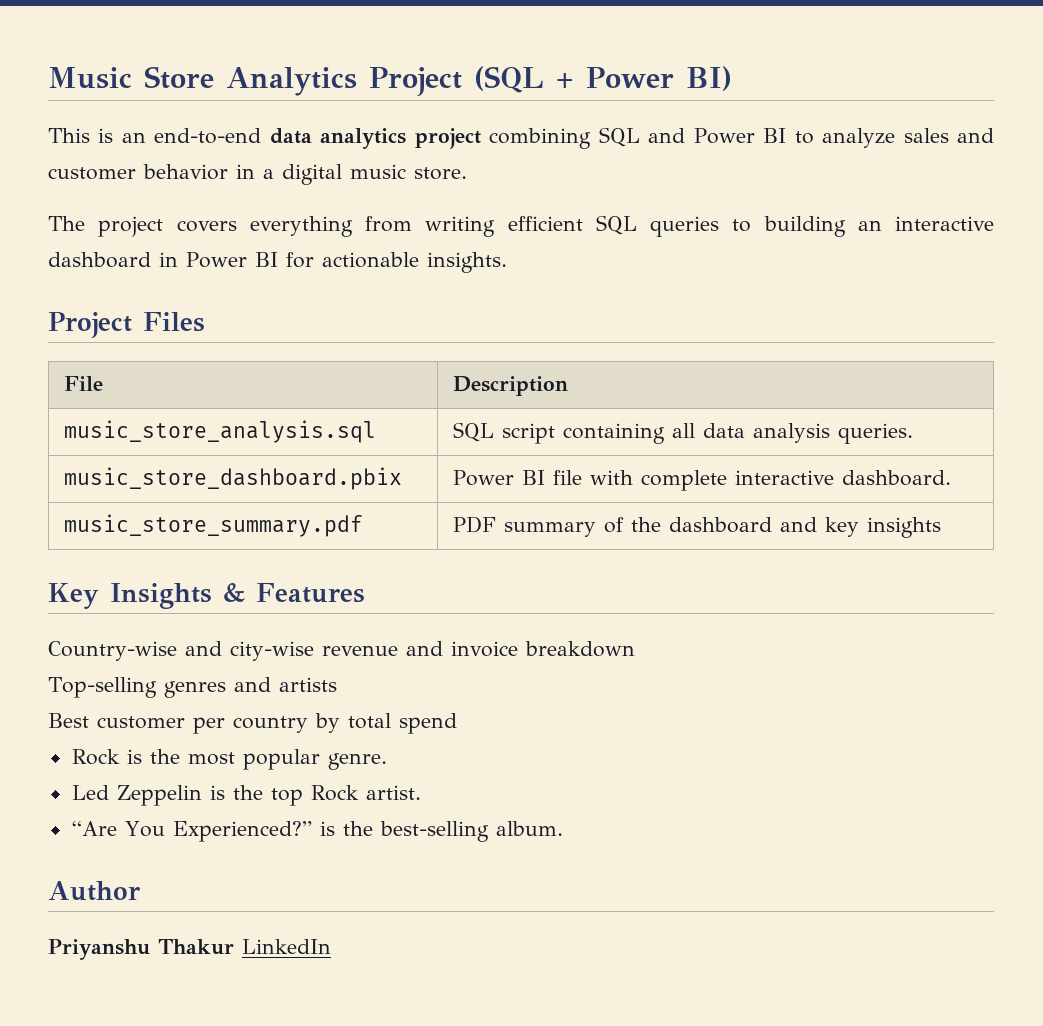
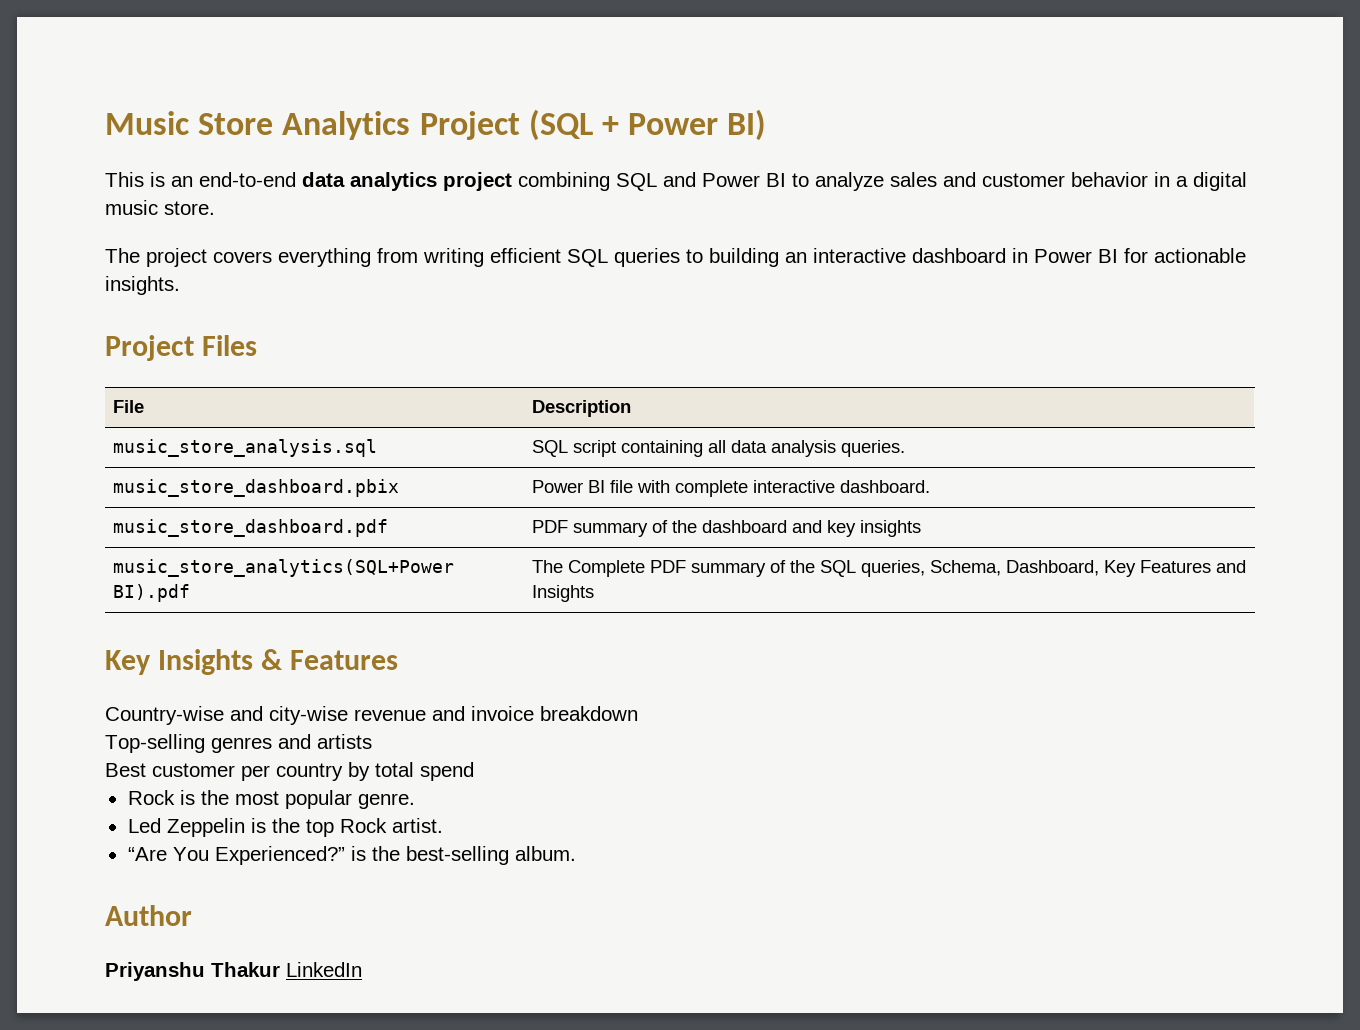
[63,514,363,537] music_store_summary.pdf -> [113,519,389,537] music_store_dashboard.pdf
(941, 527) none -> [113,559,455,577] [113,584,191,602] [532,560,1247,577] [532,585,595,602] // music_store_analytics(SQL+Power BI).pdf | The Complete PDF summary of the SQL queries, Schema, Dashboard, Key Features and Insights

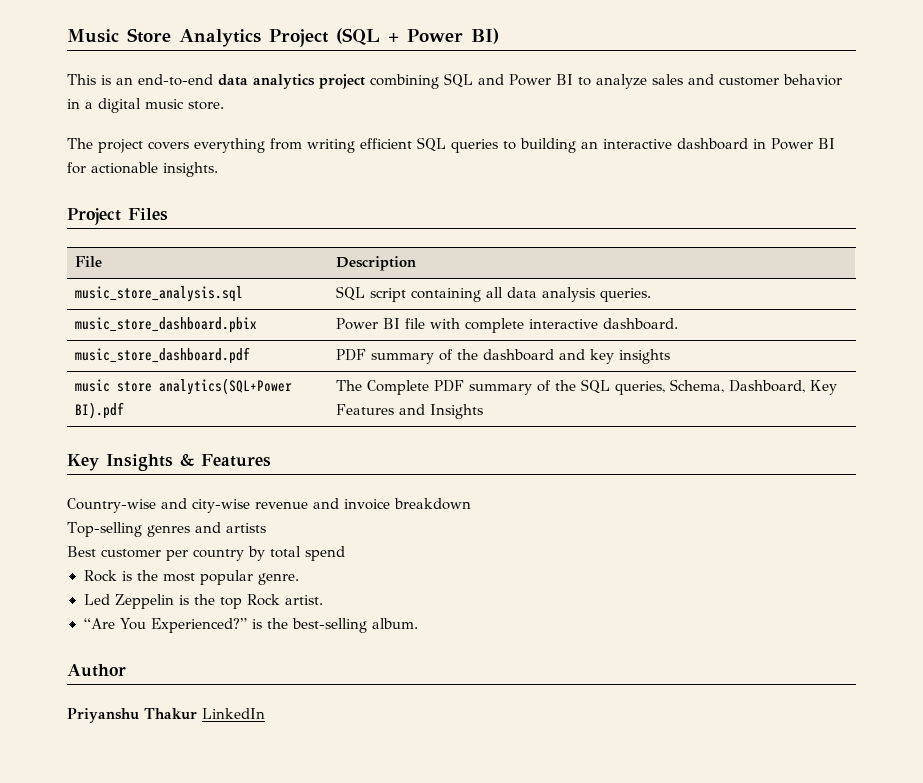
[113,559,455,577] music_store_analytics(SQL+Power -> [74,378,292,395] music store analytics(SQL+Power

